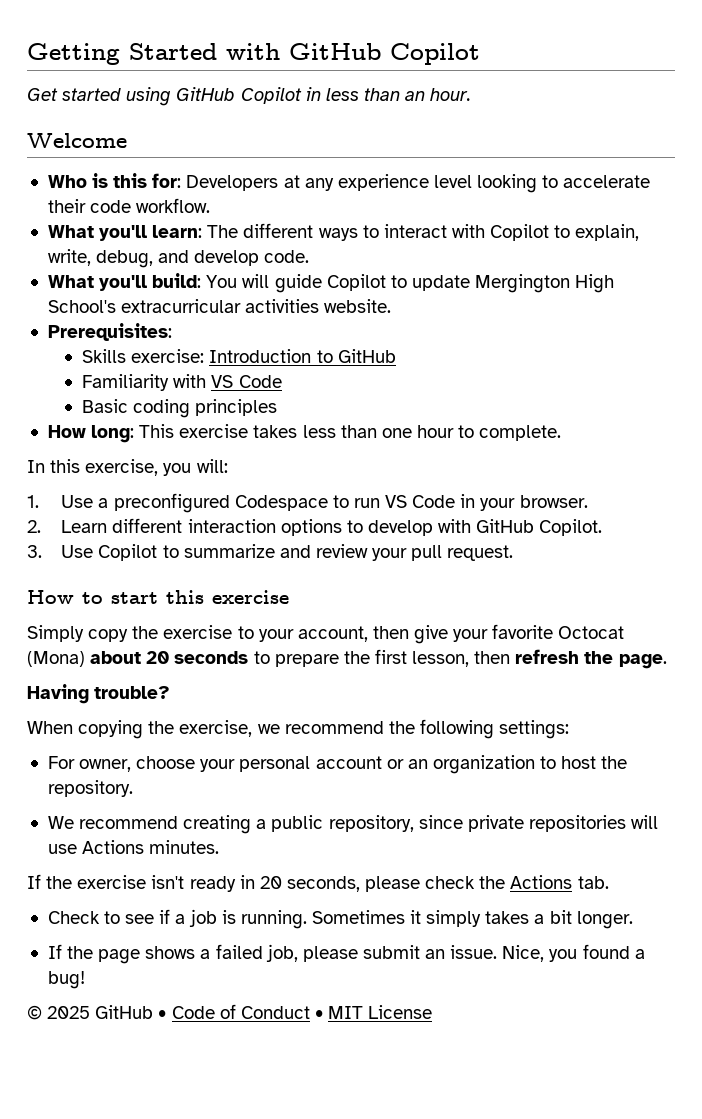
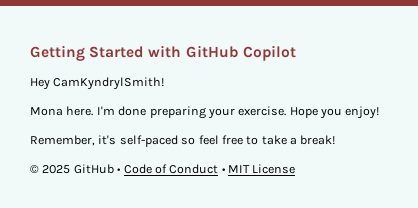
[27,87,472,106] [27,133,127,148] [47,173,651,193] [47,198,211,213] [47,223,640,241] [47,249,310,268] [47,273,615,293] [47,299,392,313] [47,323,172,341] [82,349,396,363] [82,374,282,391] [82,399,278,418] [47,424,562,443] [27,459,228,476] [27,493,588,513] [27,518,603,536] [27,544,514,561] [27,590,289,604] [27,624,625,644] [27,649,667,669] [27,684,171,704] [27,719,570,739] [47,755,628,774] [47,780,133,797] [47,815,659,834] [47,840,220,854] [27,874,609,892] [47,909,633,929] [47,944,645,964] [47,971,85,989] Get started using GitHub Copilot in less than an hour. // Welcome // Who is this for: Developers at any experience level looking to accelerate their code workflow. // What you'll learn: The different ways to interact with Copilot to explain, write, debug, and develop code. // What you'll build: You will guide Copilot to update Mergington High School's extracurricular activities website. // Prerequisites: // Skills exercise: Introduction to GitHub // Familiarity with VS Code // Basic coding principles // How long: This exercise takes less than one hour to complete. // In this exercise, you will: // 1. Use a preconfigured Codespace to run VS Code in your browser. // 2. Learn different interaction options to develop with GitHub Copilot. // 3. Use Copilot to summarize and review your pull request. // How to start this exercise // Simply copy the exercise to your account, then give your favorite Octocat (Mona) about 20 seconds to prepare the first lesson, then refresh the page. // Having trouble? // When copying the exercise, we recommend the following settings: // For owner, choose your personal account or an organization to host the repository. // We recommend creating a public repository, since private repositories will use Actions minutes. // If the exercise isn't ready in 20 seconds, please check the Actions tab. // Check to see if a job is running. Sometimes it simply takes a bit longer. // If the page shows a failed job, please submit an issue. Nice, you found a bug! -> [30,77,165,90] [30,106,380,119] [30,135,336,147] Hey CamKyndrylSmith! // Mona here. I'm done preparing your exercise. Hope you enjoy! // Remember, it's self-paced so feel free to take a break!

